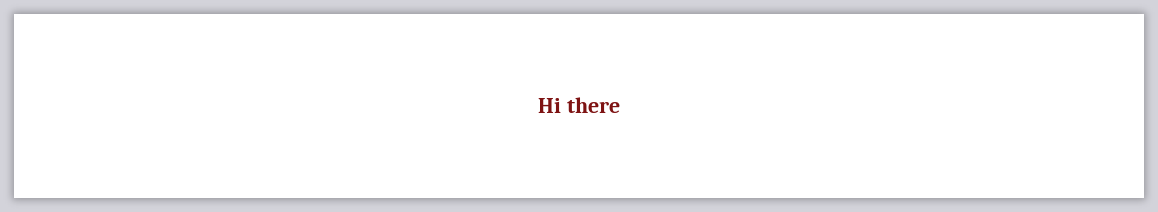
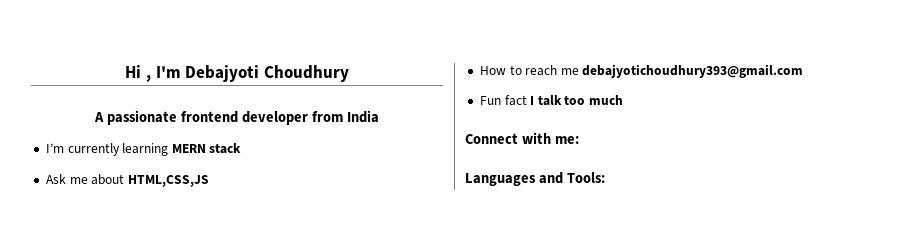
[566,97,620,113] there -> [145,65,349,82] [94,110,379,125] [45,143,242,156] [45,174,209,187] [479,64,804,78] [479,95,624,106] [465,132,579,144] [465,172,605,186] , I'm Debajyoti Choudhury // A passionate frontend developer from India // I’m currently learning MERN stack // Ask me about HTML,CSS,JS // How to reach me debajyotichoudhury393@gmail.com // Fun fact I talk too much // Connect with me: // Languages and Tools:

